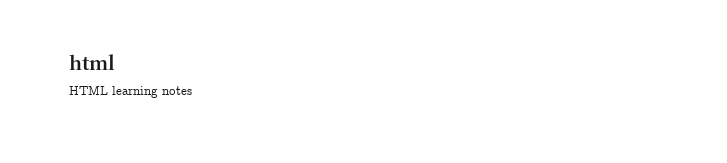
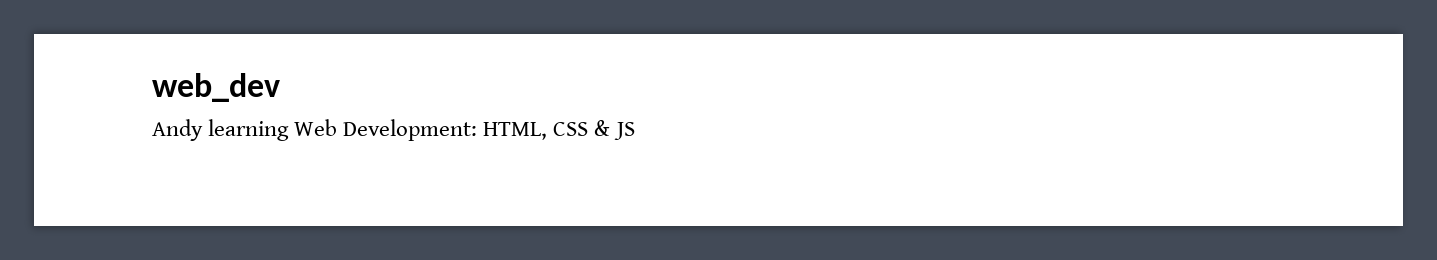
[69,54,115,70] [69,85,192,98] html // HTML learning notes -> [152,73,280,102] [152,119,635,141] web_dev // Andy learning Web Development: HTML, CSS & JS

